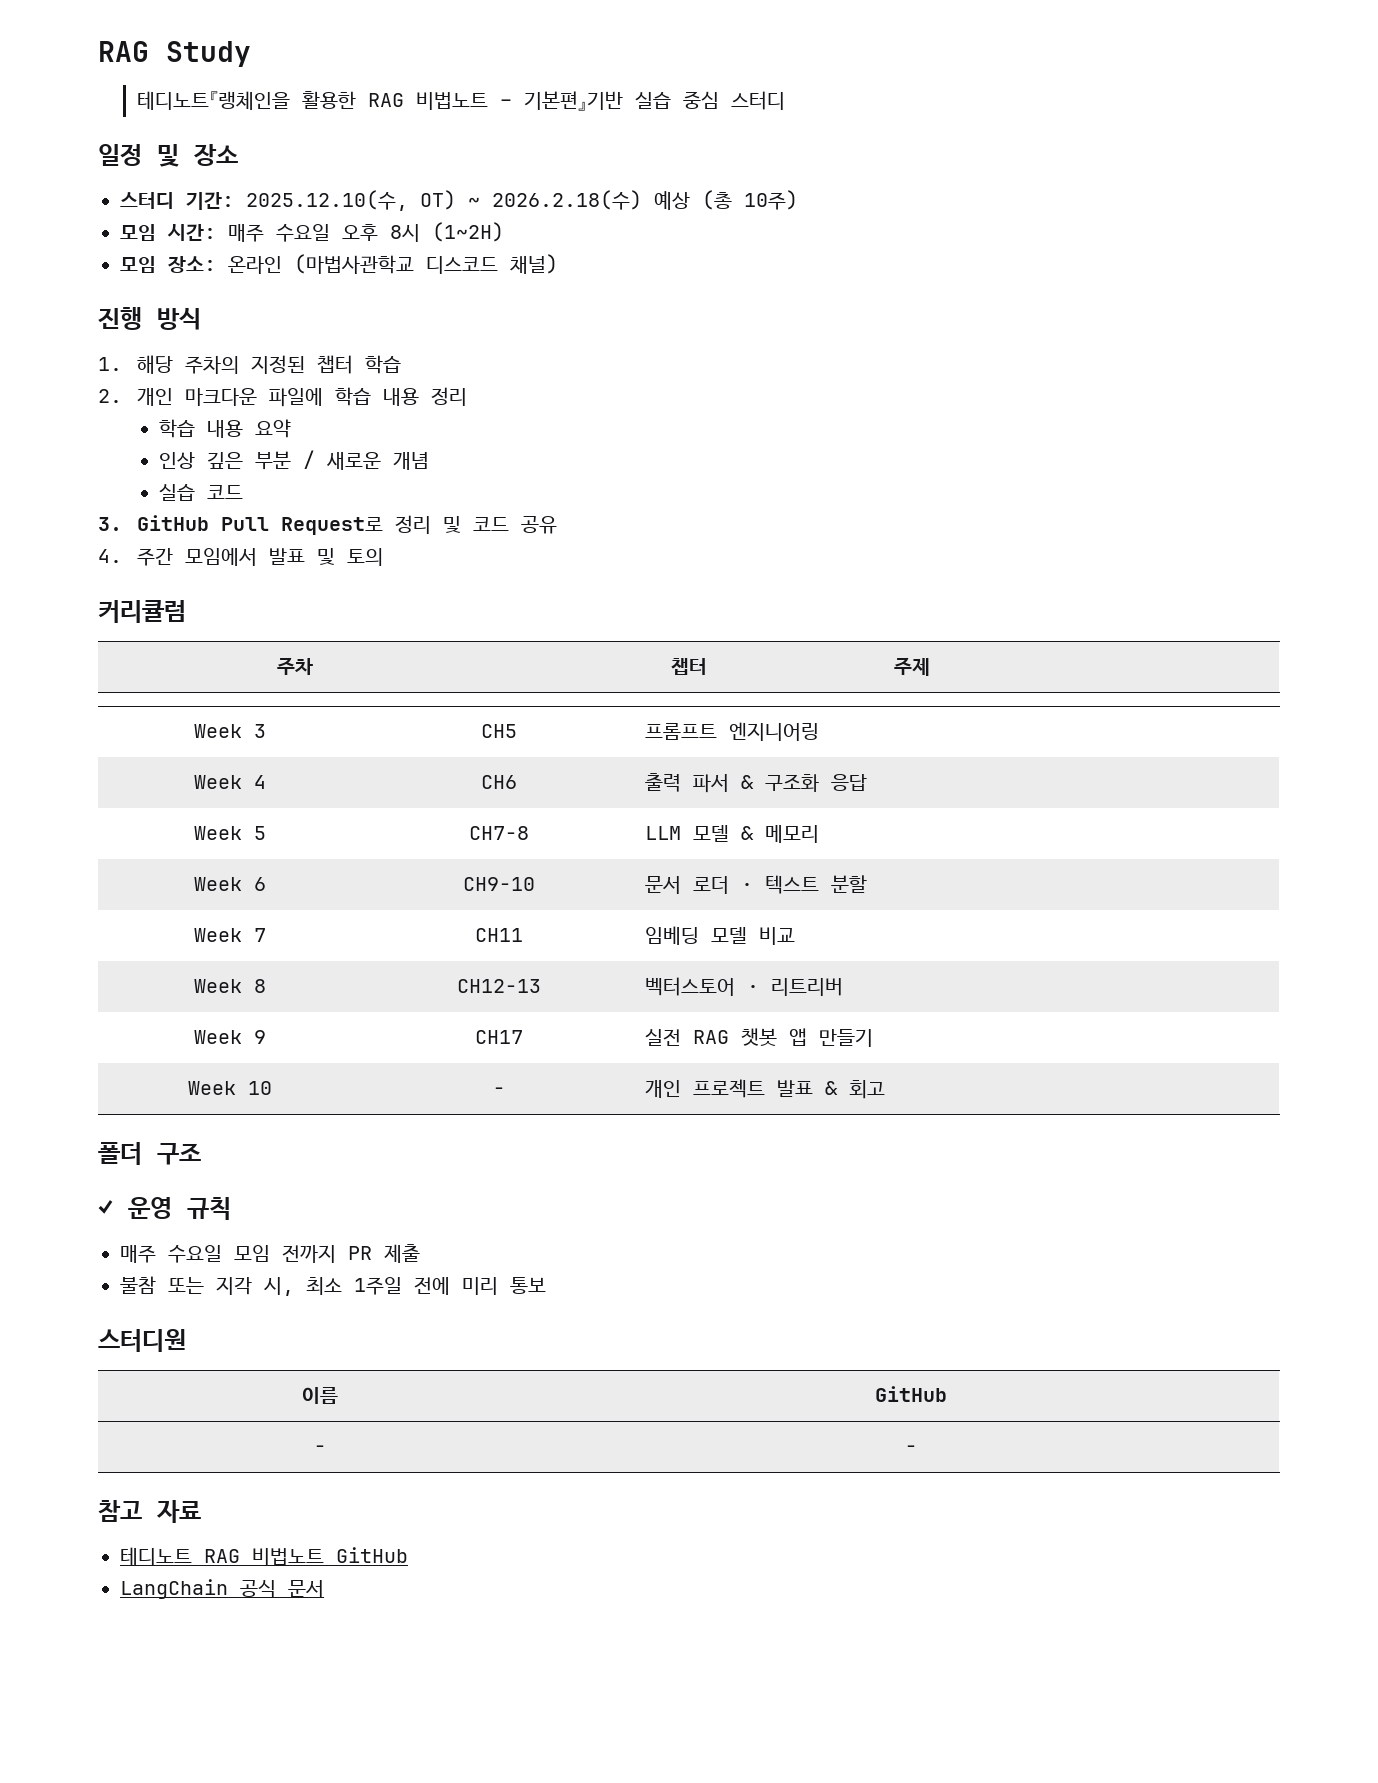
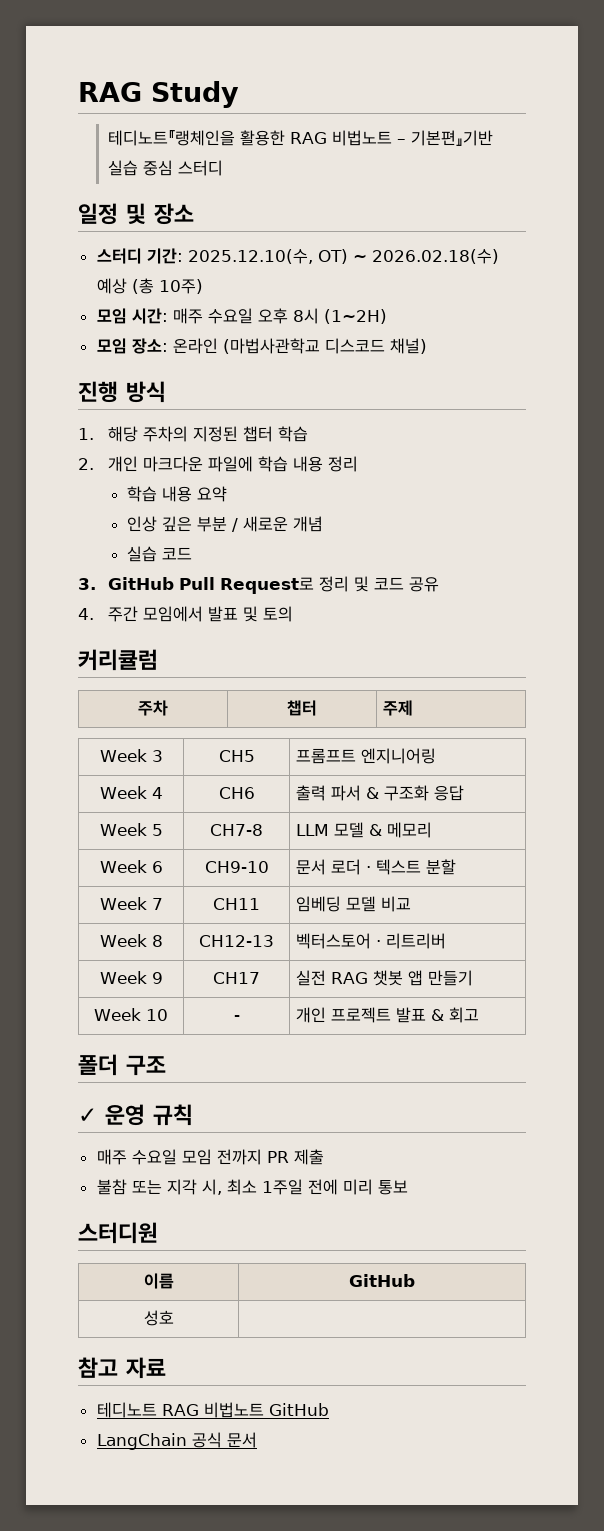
[492,190,642,210] 2026.2.18(수) -> [371,249,499,264] 2026.02.18(수)
[314,1445,326,1453] [904,1445,917,1453] - | - -> [143,1310,174,1326] 성호 |

